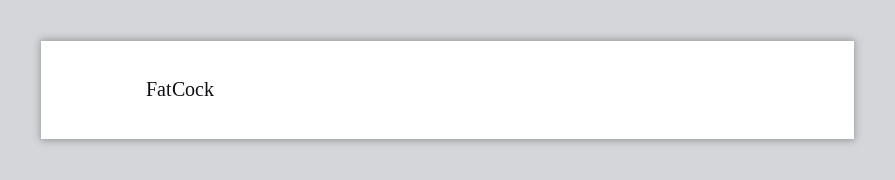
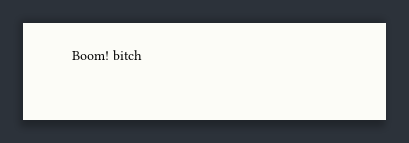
[146,82,214,96] FatCock -> [72,50,142,61] Boom! bitch

